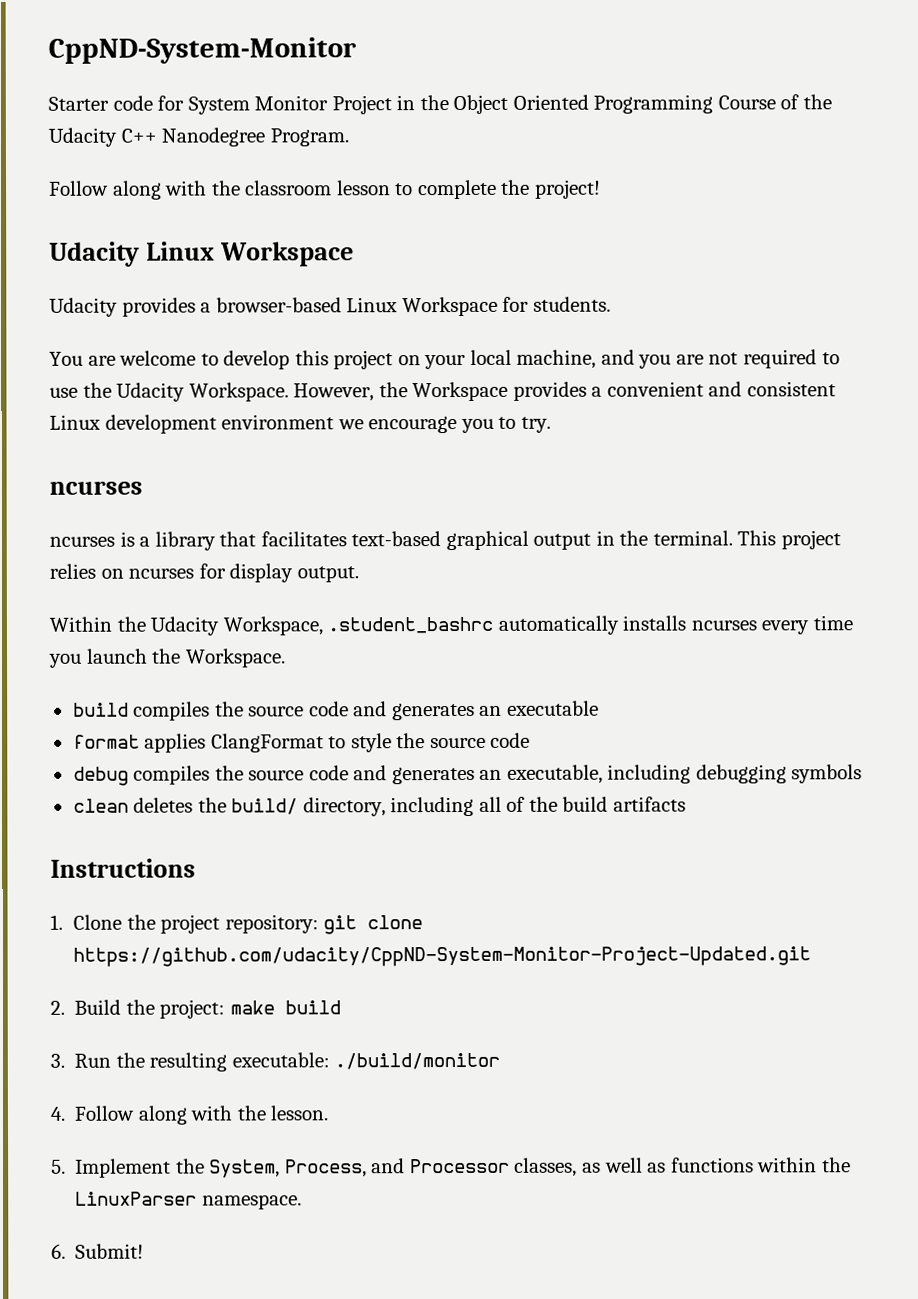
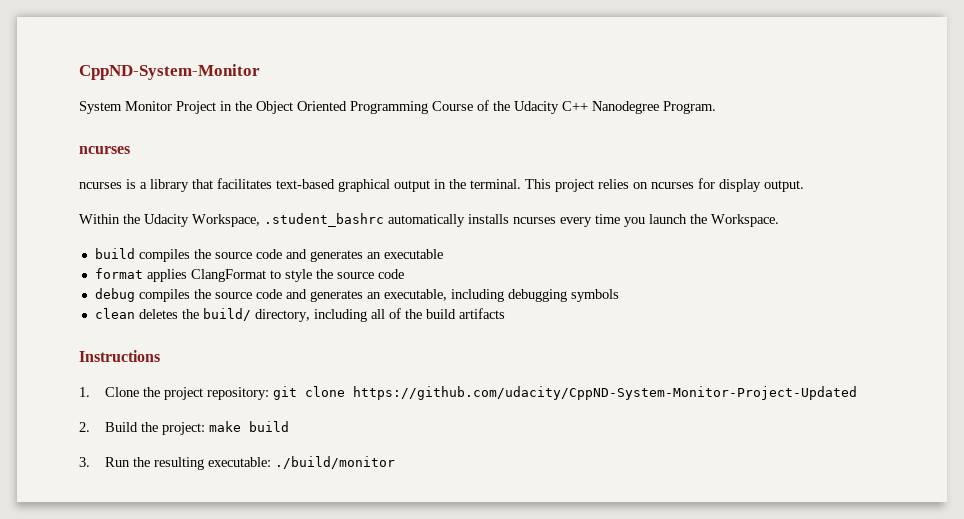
[48,95,185,111] Starter code for -> (260, 72) none
[49,179,601,200] [49,241,354,267] [49,296,611,317] [49,349,840,370] [49,381,836,402] [49,414,551,434] // Follow along with the classroom lesson to complete the project! // Udacity Linux Workspace // Udacity provides a browser-based Linux Workspace for students. // You are welcome to develop this project on your local machine, and you are not required to use the Udacity Workspace. However, the Workspace provides a convenient and consistent Linux development environment we encourage you to try. -> (716, 107) none
[73,946,812,967] https://github.com/udacity/CppND-System-Monitor-Project-Updated.git -> [352,386,857,400] https://github.com/udacity/CppND-System-Monitor-Project-Updated
[50,1105,329,1125] [51,1157,851,1178] [75,1191,302,1210] [51,1243,145,1259] // 4. Follow along with the lesson. // 5. Implement the System, Process, and Processor classes, as well as functions within the LinuxParser namespace. // 6. Submit! -> (395, 462) none

